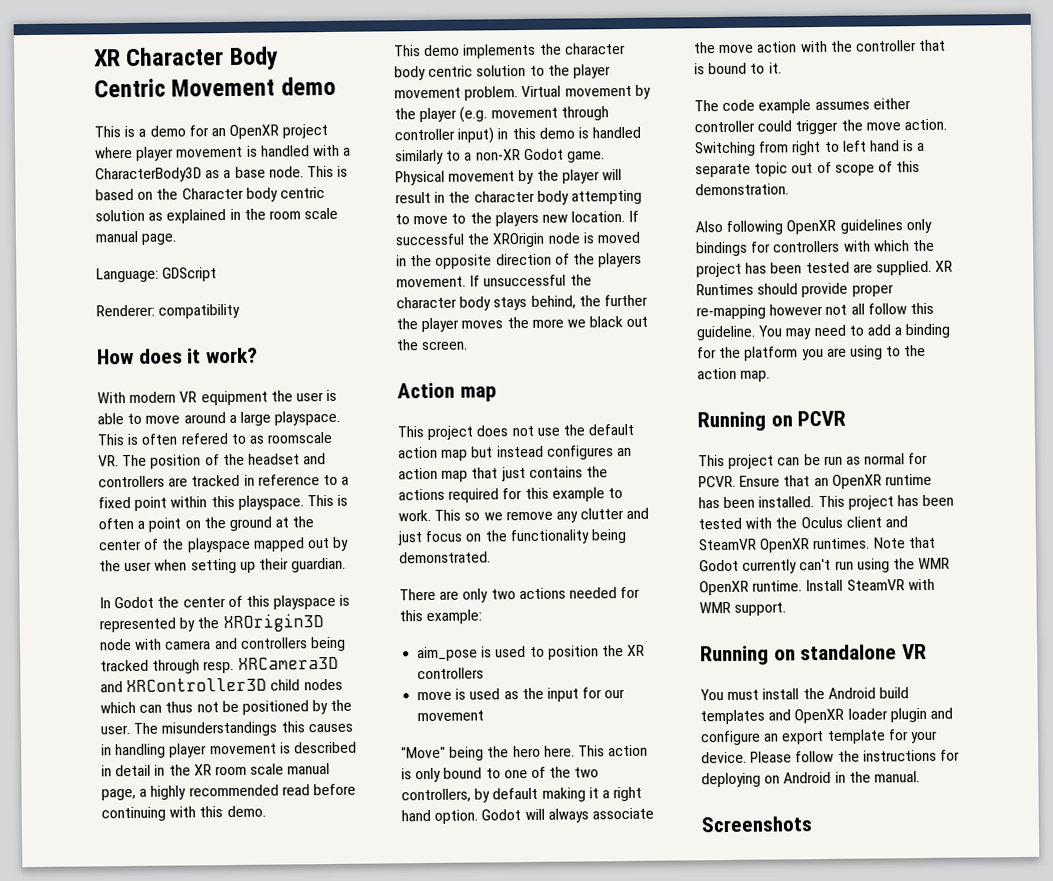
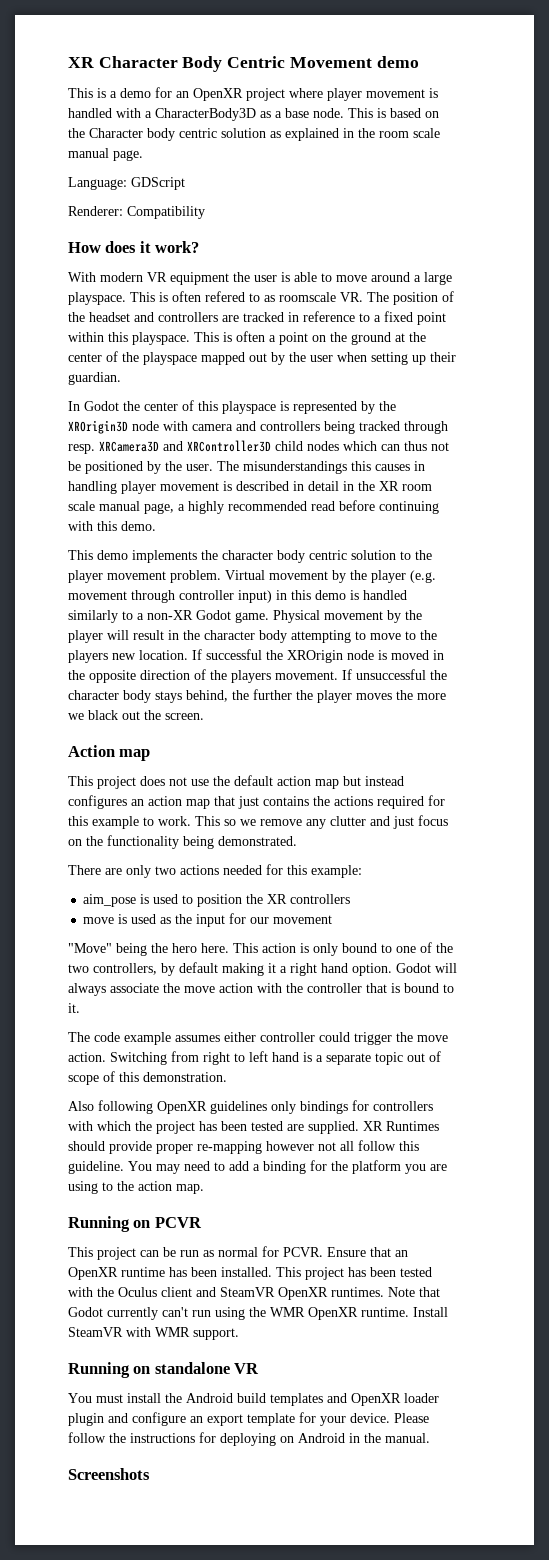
[158,303,241,319] compatibility -> [127,206,205,219] Compatibility

